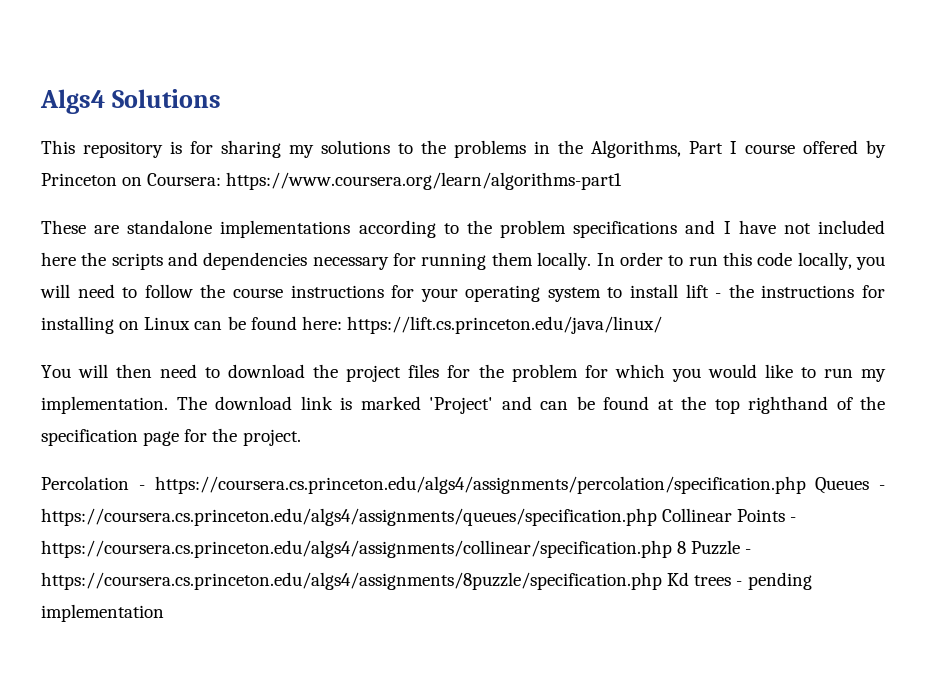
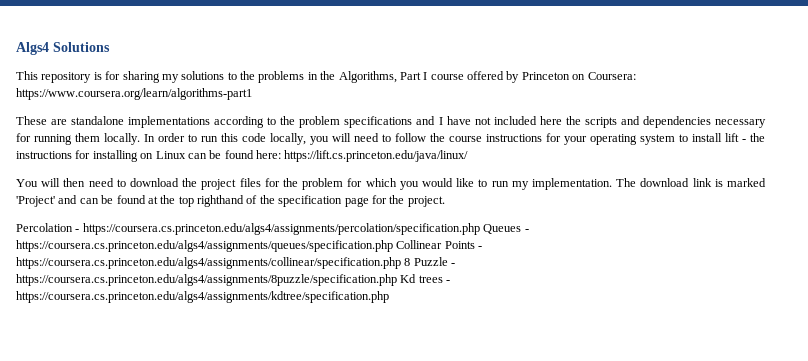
[747,572,812,590] [41,604,164,622] pending implementation -> [16,291,389,303] https://coursera.cs.princeton.edu/algs4/assignments/kdtree/specification.php

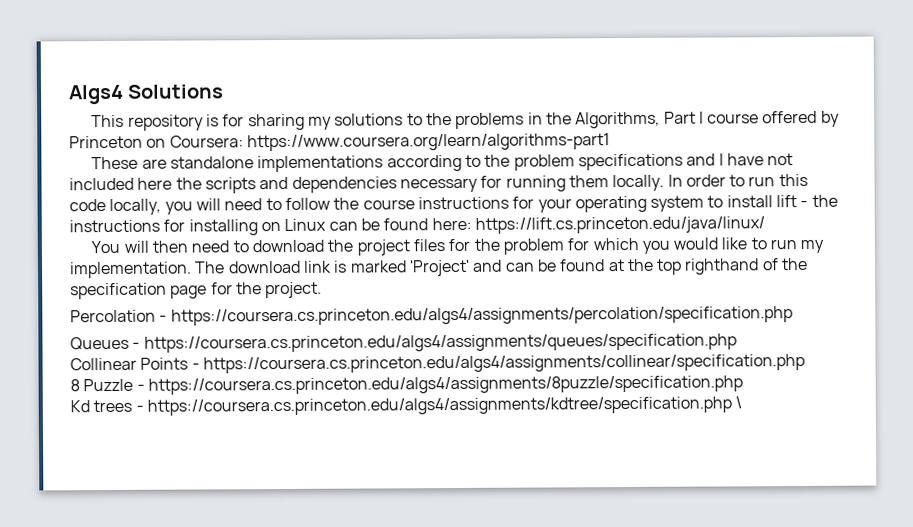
(480, 229) none -> (793, 316) //
(393, 246) none -> (737, 343) //
(401, 263) none -> (805, 363) //
(397, 280) none -> (743, 385) //
(389, 297) none -> [735,396,743,409] \

